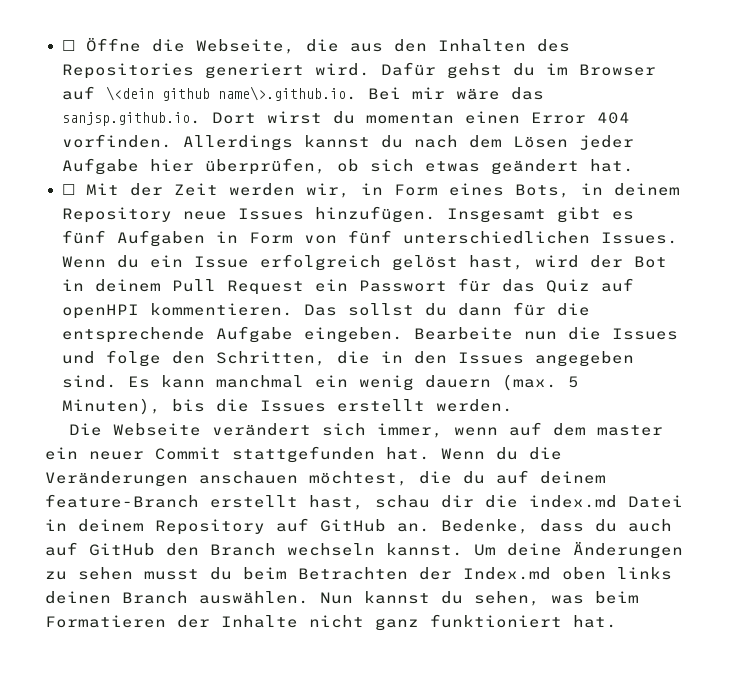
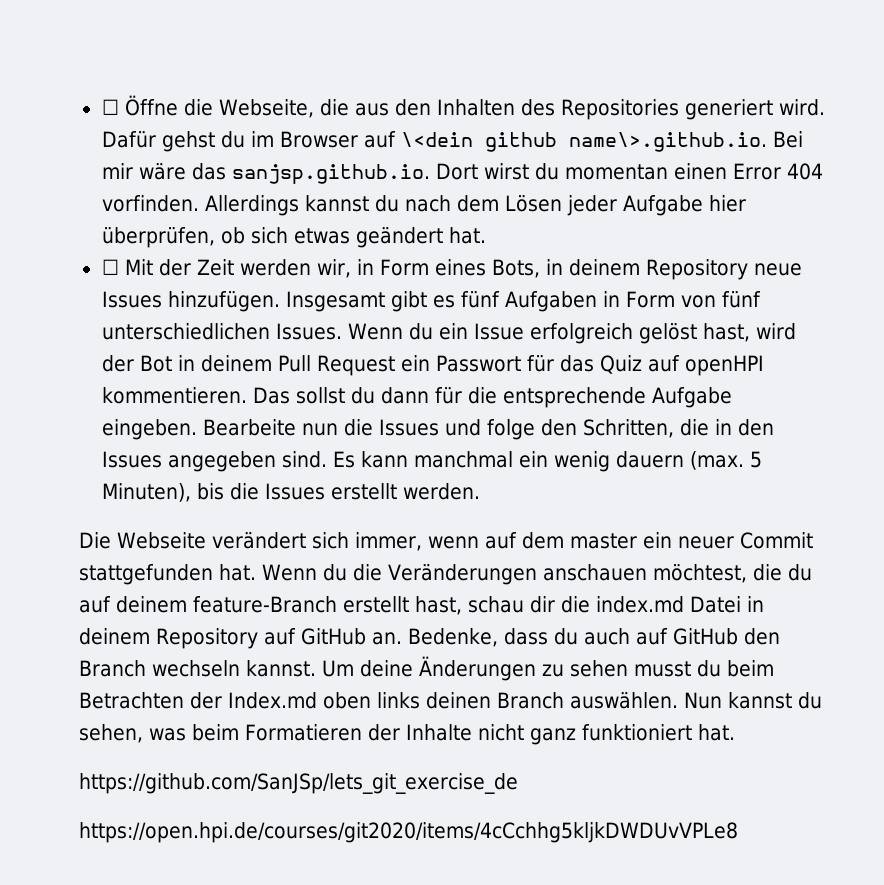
(617, 621) none -> [79,773,518,794] [79,822,738,843] // https://github.com/SanJSp/lets_git_exercise_de // https://open.hpi.de/courses/git2020/items/4cCchhg5kljkDWDUvVPLe8

